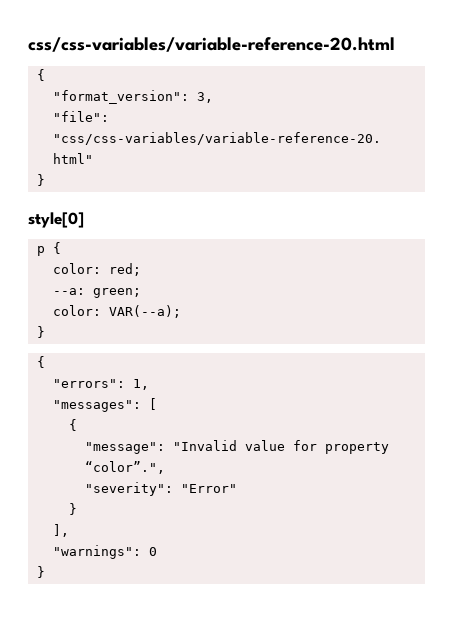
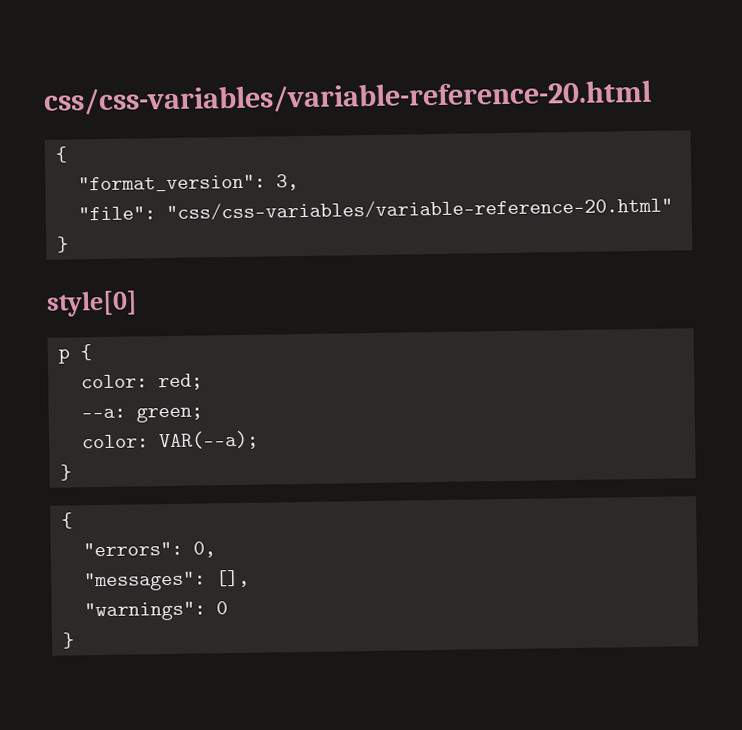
[132,379,149,390] 1, -> [193,541,217,558] 0,
[148,398,157,410] [68,419,77,431] [84,440,389,454] [84,461,165,474] [84,482,237,496] [68,503,77,515] [52,524,69,537] [ // { // "message": "Invalid value for property “color”.", // "severity": "Error" // } // ], -> [216,569,251,588] [],

